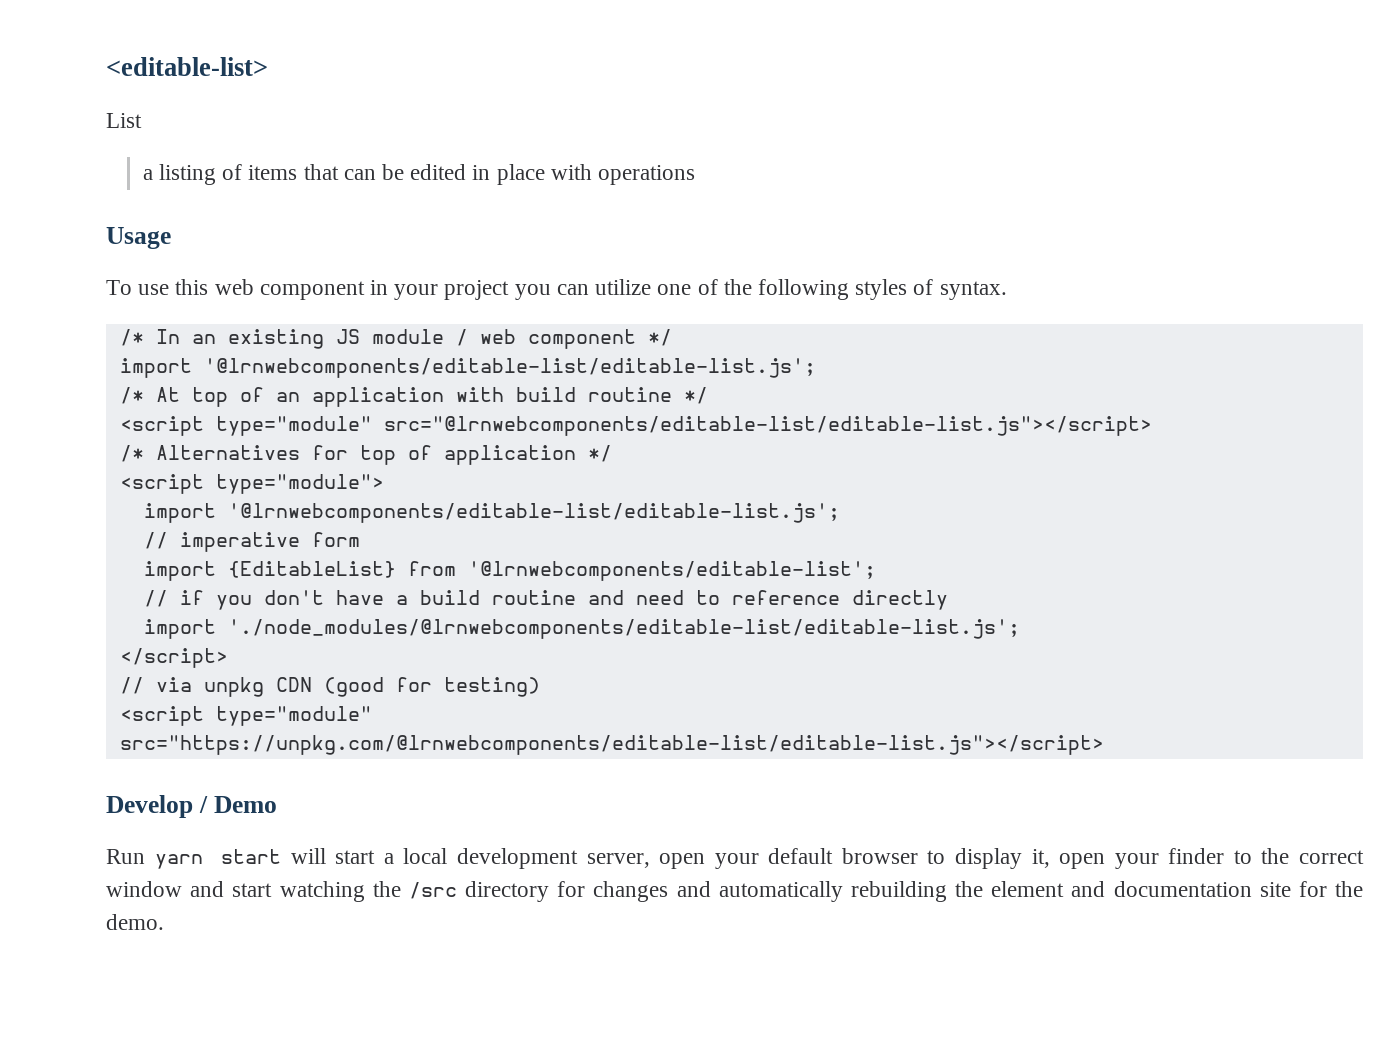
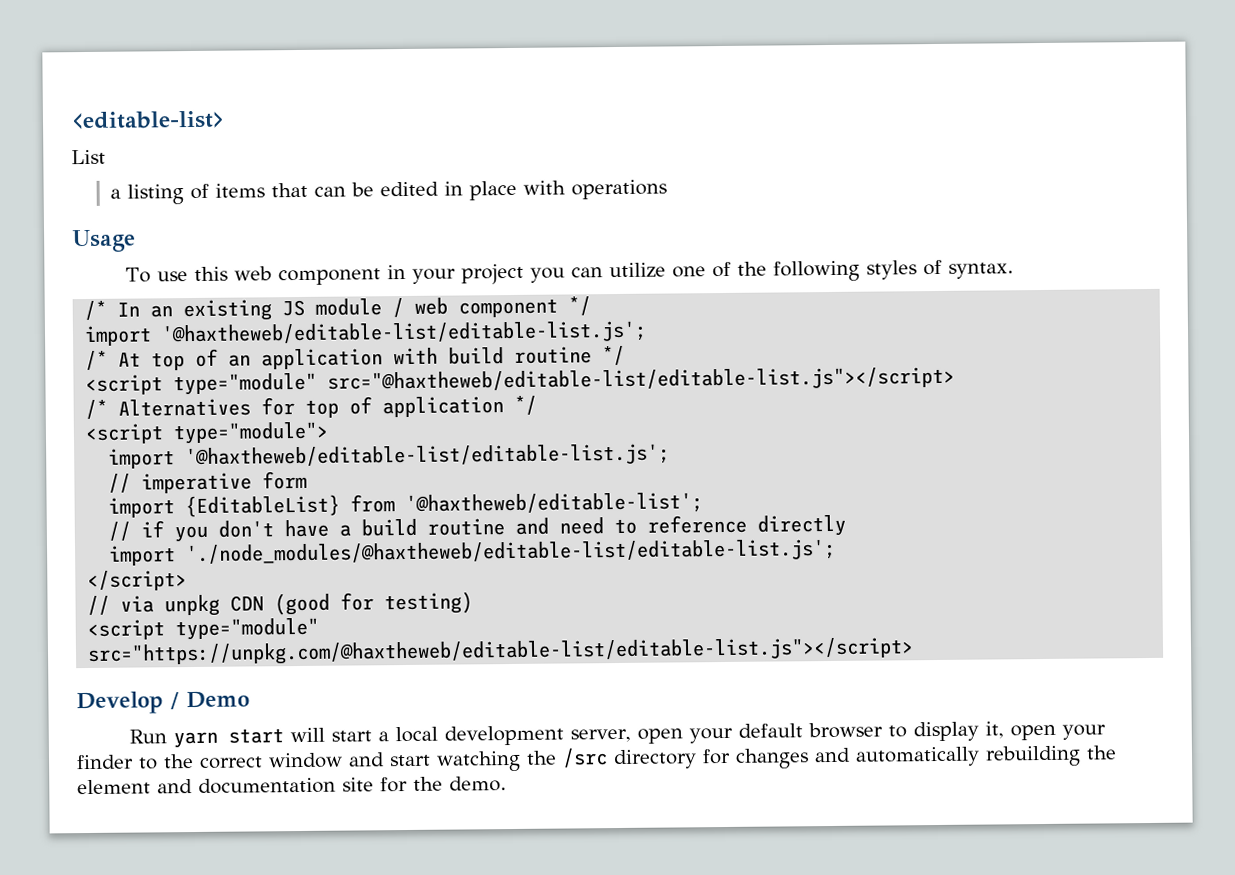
[203,358,816,378] '@lrnwebcomponents/editable-list/editable-list.js'; -> [161,320,648,346] '@haxtheweb/editable-list/editable-list.js';
[383,416,1152,436] src="@lrnwebcomponents/editable-list/editable-list.js"></script> -> [327,366,956,393] src="@haxtheweb/editable-list/editable-list.js"></script>
[227,503,840,523] '@lrnwebcomponents/editable-list/editable-list.js'; -> [185,443,671,469] '@haxtheweb/editable-list/editable-list.js';
[467,561,876,581] '@lrnwebcomponents/editable-list'; -> [405,492,704,515] '@haxtheweb/editable-list';
[227,619,1020,639] './node_modules/@lrnwebcomponents/editable-list/editable-list.js'; -> [185,538,837,566] './node_modules/@haxtheweb/editable-list/editable-list.js';
[119,735,1104,755] src="https://unpkg.com/@lrnwebcomponents/editable-list/editable-list.js"></script> -> [87,637,915,666] src="https://unpkg.com/@haxtheweb/editable-list/editable-list.js"></script>

